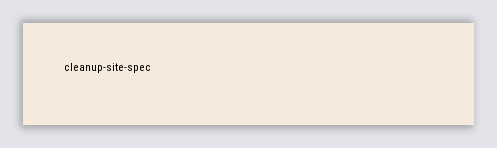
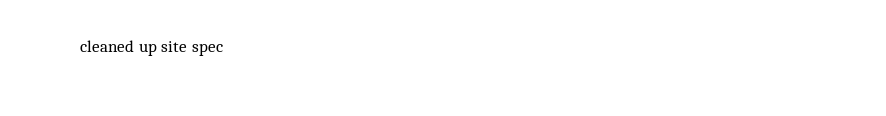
[64,63,151,73] cleanup-site-spec -> [80,40,223,56] cleaned up site spec

